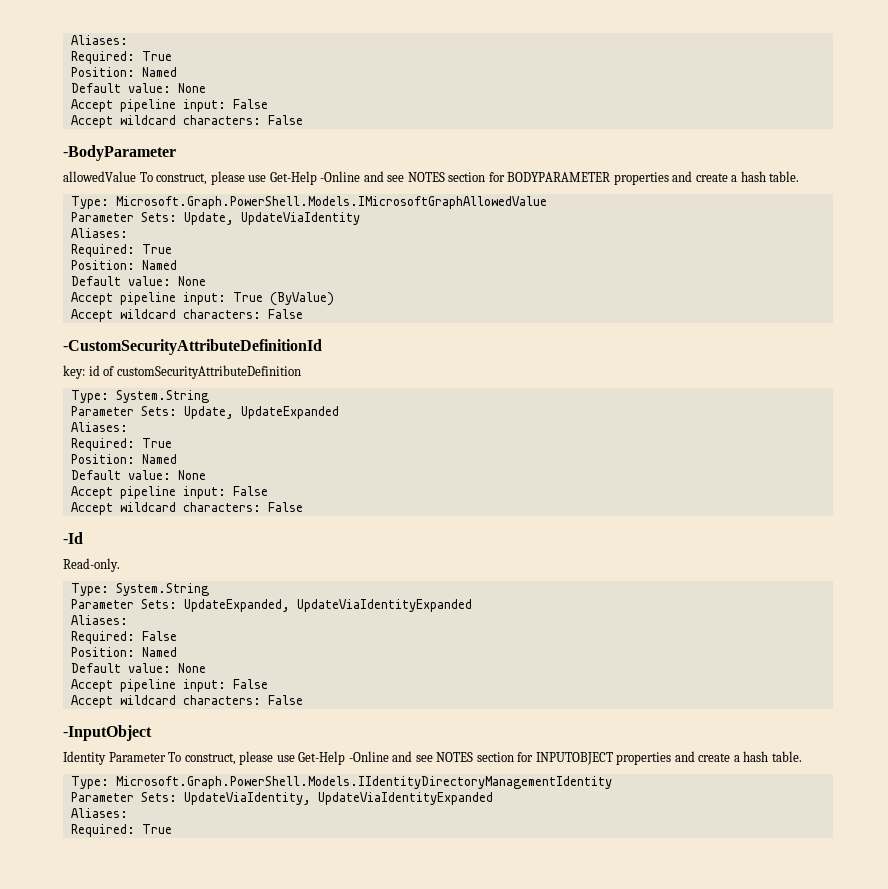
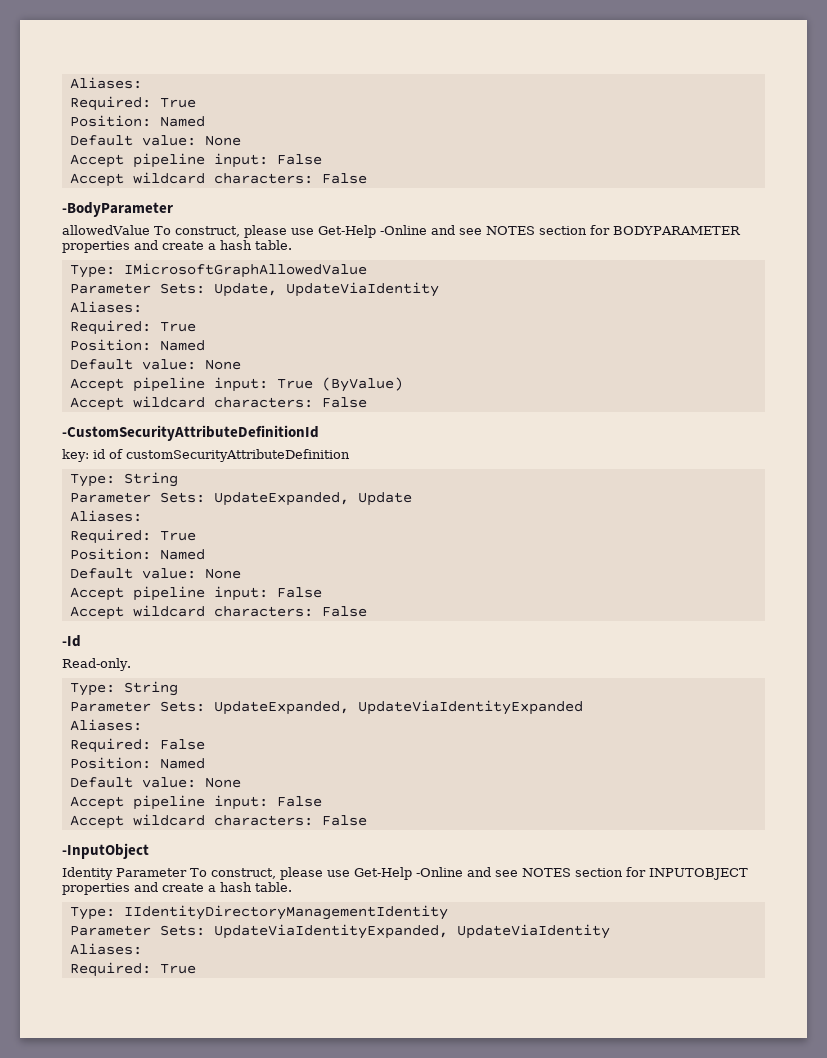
[115,196,547,209] Microsoft.Graph.PowerShell.Models.IMicrosoftGraphAllowedValue -> [123,263,367,278] IMicrosoftGraphAllowedValue
[115,390,209,403] [70,406,339,419] System.String // Parameter Sets: Update, UpdateExpanded -> [123,472,178,487] [69,492,412,506] String // Parameter Sets: UpdateExpanded, Update
[115,583,209,596] System.String -> [123,681,178,696] String
[115,776,612,789] [70,792,493,805] Microsoft.Graph.PowerShell.Models.IIdentityDirectoryManagementIdentity // Parameter Sets: UpdateViaIdentity, UpdateViaIdentityExpanded -> [123,905,448,920] [69,924,610,939] IIdentityDirectoryManagementIdentity // Parameter Sets: UpdateViaIdentityExpanded, UpdateViaIdentity

